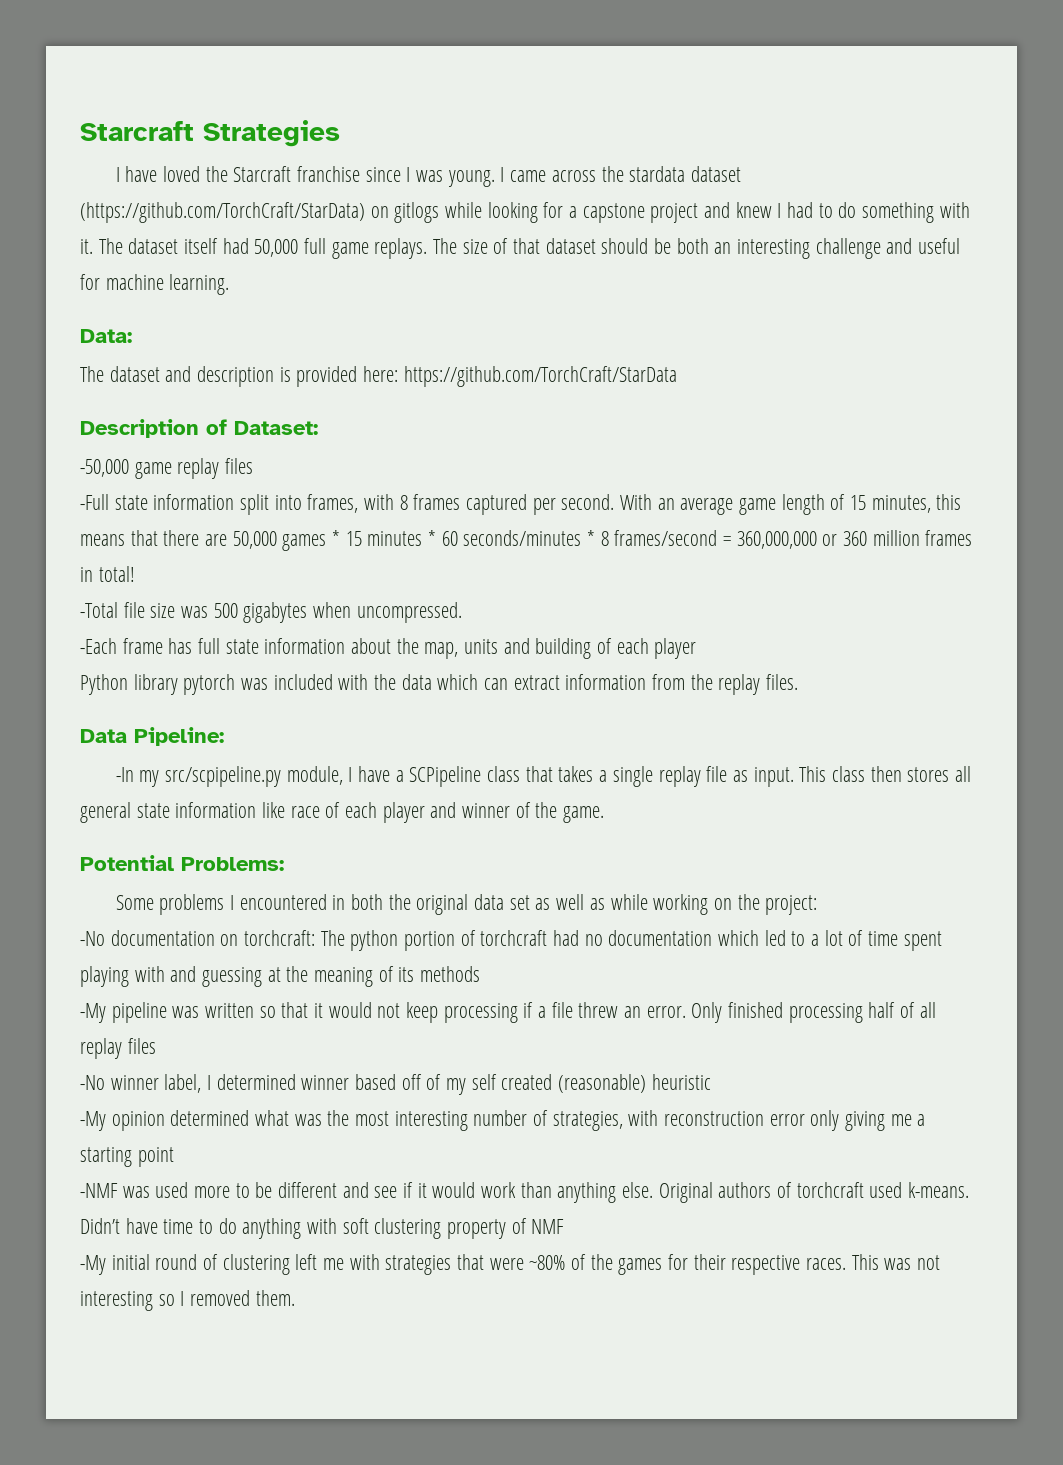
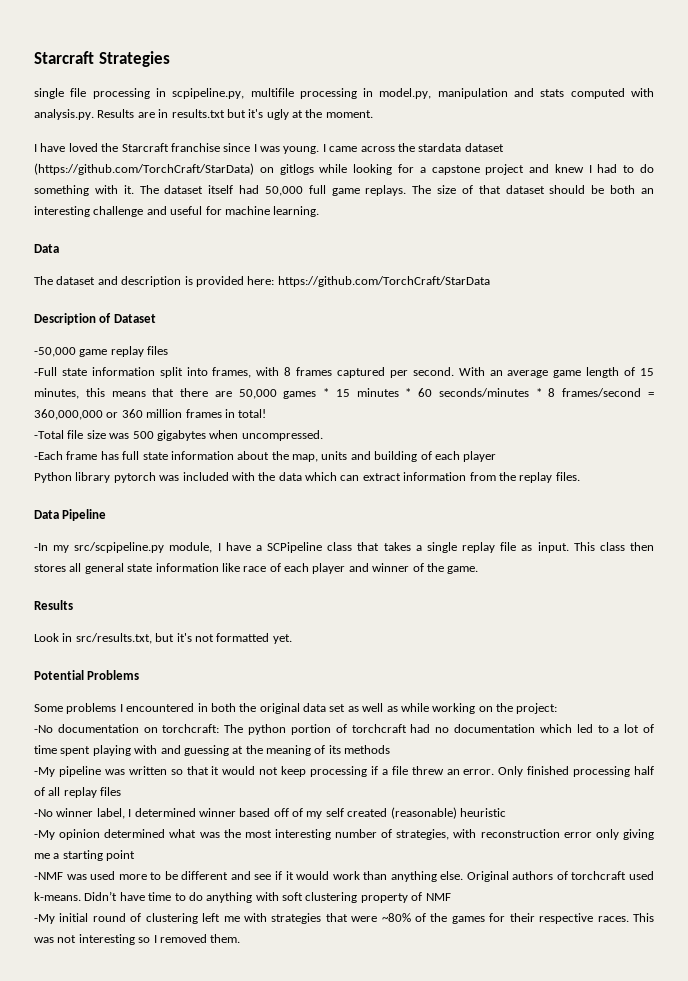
(340, 133) none -> [34,88,654,99] [34,109,373,120] // single file processing in scpipeline.py, multifile processing in model.py, manipulation and stats computed with analysis.py. Results are in results.txt but it's ugly at the moment.
[80,329,132,343] Data: -> [34,244,59,253] Data
[234,421,318,435] Dataset: -> [113,314,156,323] Dataset
[134,727,224,746] Pipeline: -> [62,509,107,521] Pipeline
(605, 814) none -> [34,600,73,610] [34,633,292,644] // Results // Look in src/results.txt, but it's not formatted yet.
[181,857,284,871] Problems: -> [87,670,140,680] Problems

